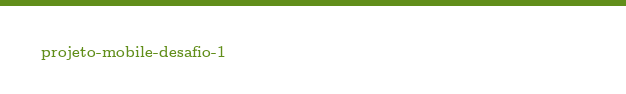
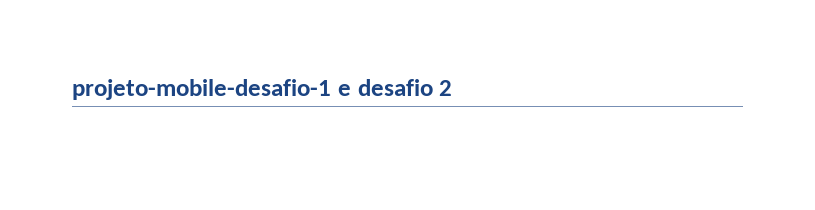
(226, 53) none -> [337,79,453,96] e desafio 2

